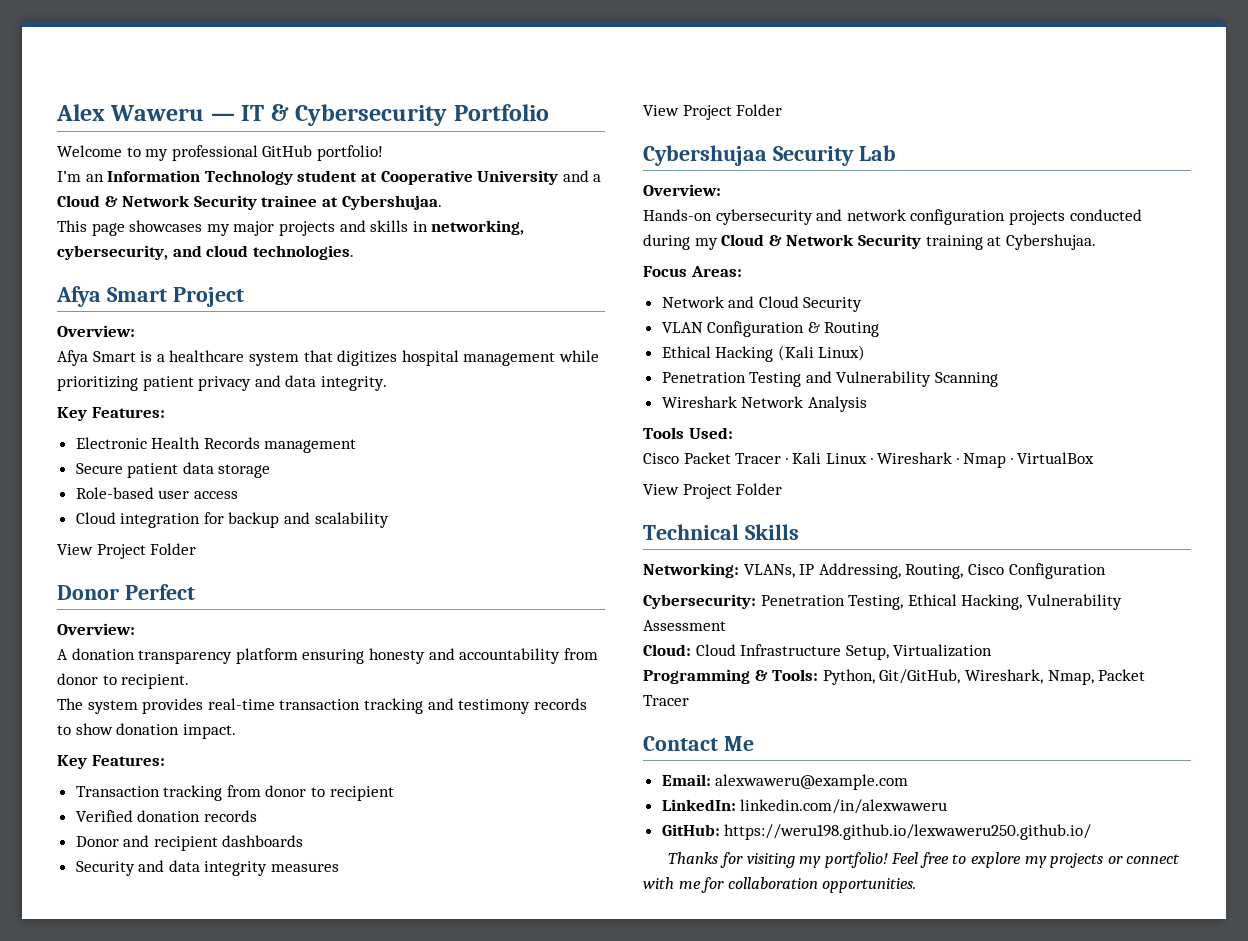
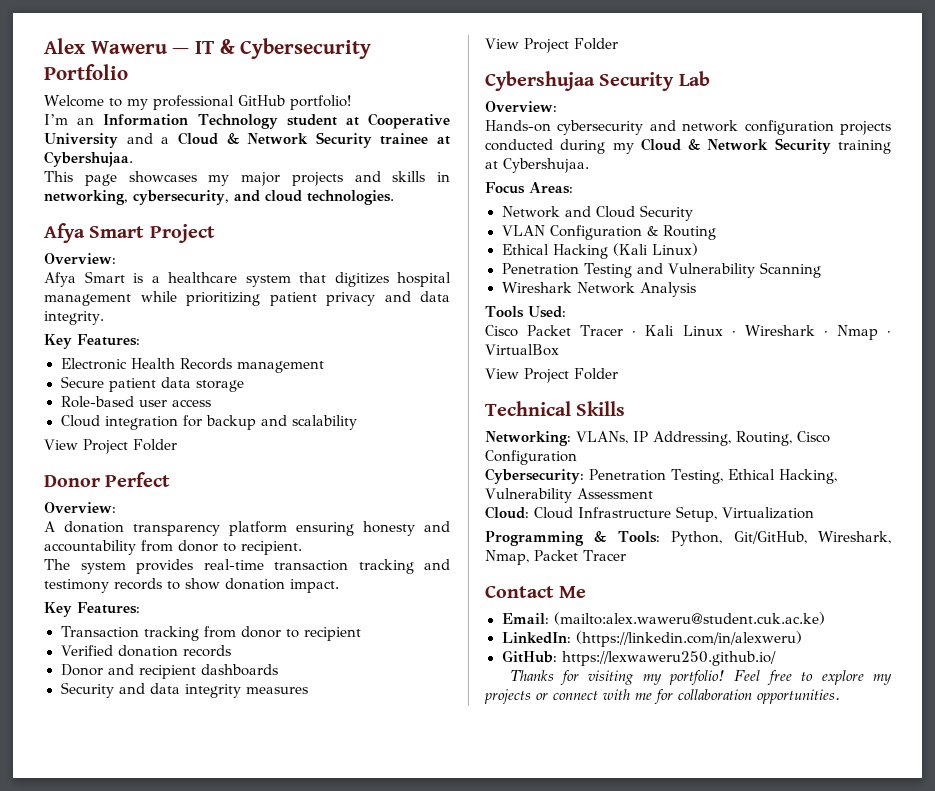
[715,774,909,790] alexwaweru@example.com -> [553,612,825,625] (mailto:alex.waweru@student.cuk.ac.ke)
[740,799,948,814] linkedin.com/in/alexwaweru -> [575,631,802,647] (https://linkedin.com/in/alexweru)
[724,824,1092,840] https://weru198.github.io/lexwaweru250.github.io/ -> [561,651,776,666] https://lexwaweru250.github.io/

